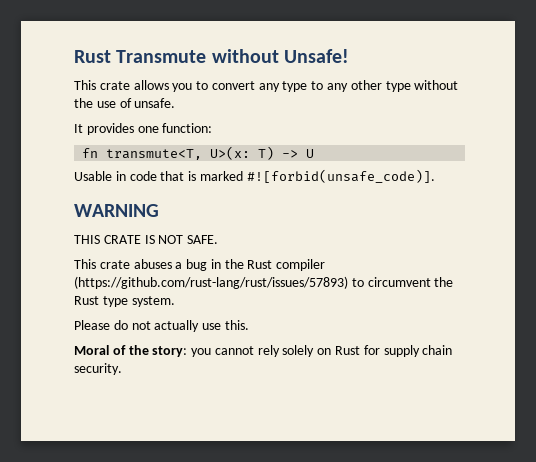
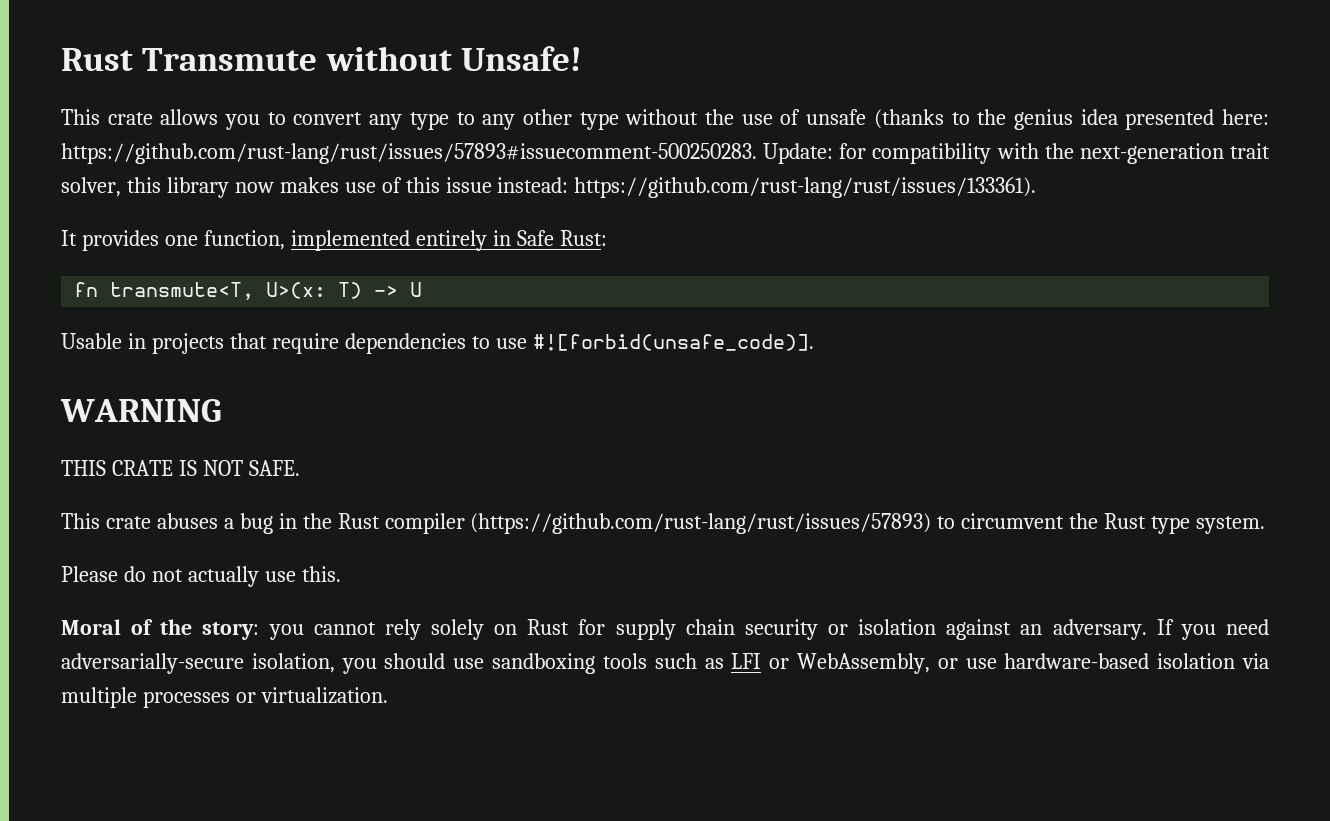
[134,98,176,108] [74,123,213,135] unsafe. // It provides one function: -> [806,109,1269,130] [61,143,1270,164] [61,177,1037,198] [61,230,607,251] unsafe (thanks to the genius idea presented here: https://github.com/rust-lang/rust/issues/57893#issuecomment-500250283. Update: for compatibility with the next-generation trait solver, this library now makes use of this issue instead: https://github.com/rust-lang/rust/issues/133361). // It provides one function, implemented entirely in Safe Rust:
[129,171,243,181] code that is marked -> [151,333,527,354] projects that require dependencies to use
[74,363,122,375] security. -> [744,619,1269,640] [61,653,1269,674] [61,687,388,708] security or isolation against an adversary. If you need adversarially-secure isolation, you should use sandboxing tools such as LFI or WebAssembly, or use hardware-based isolation via multiple processes or virtualization.

